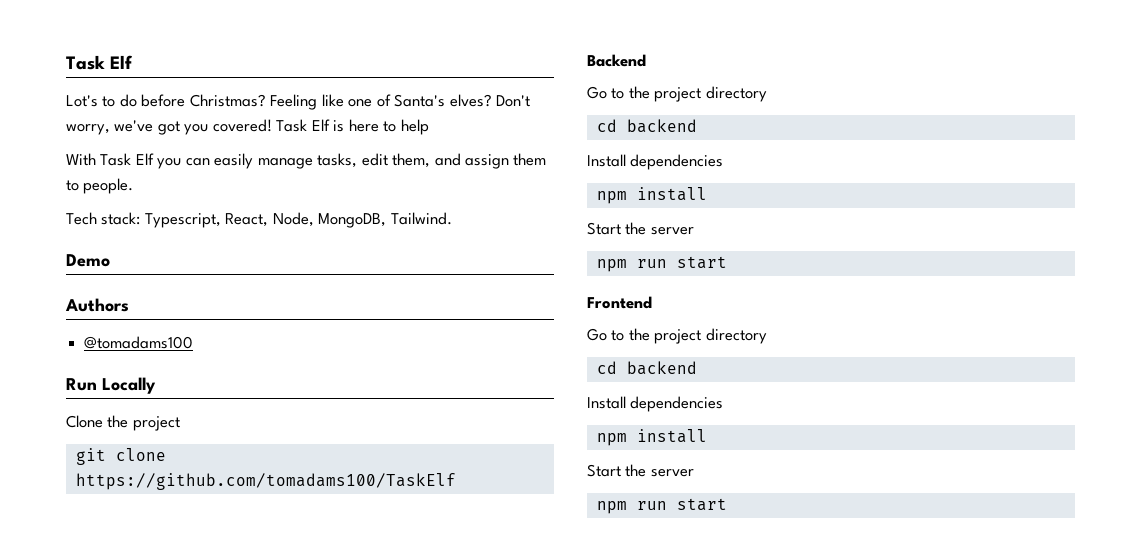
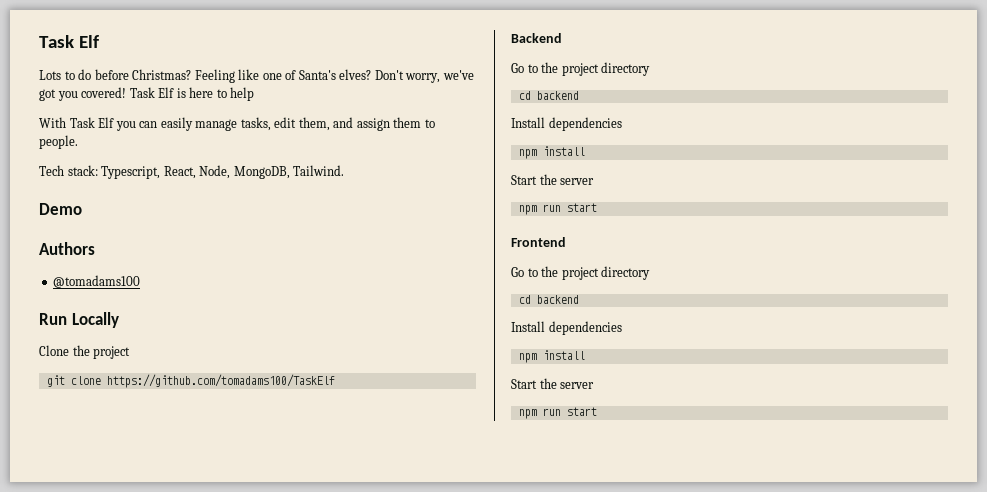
[66,95,98,107] Lot's -> [39,70,61,80] Lots

